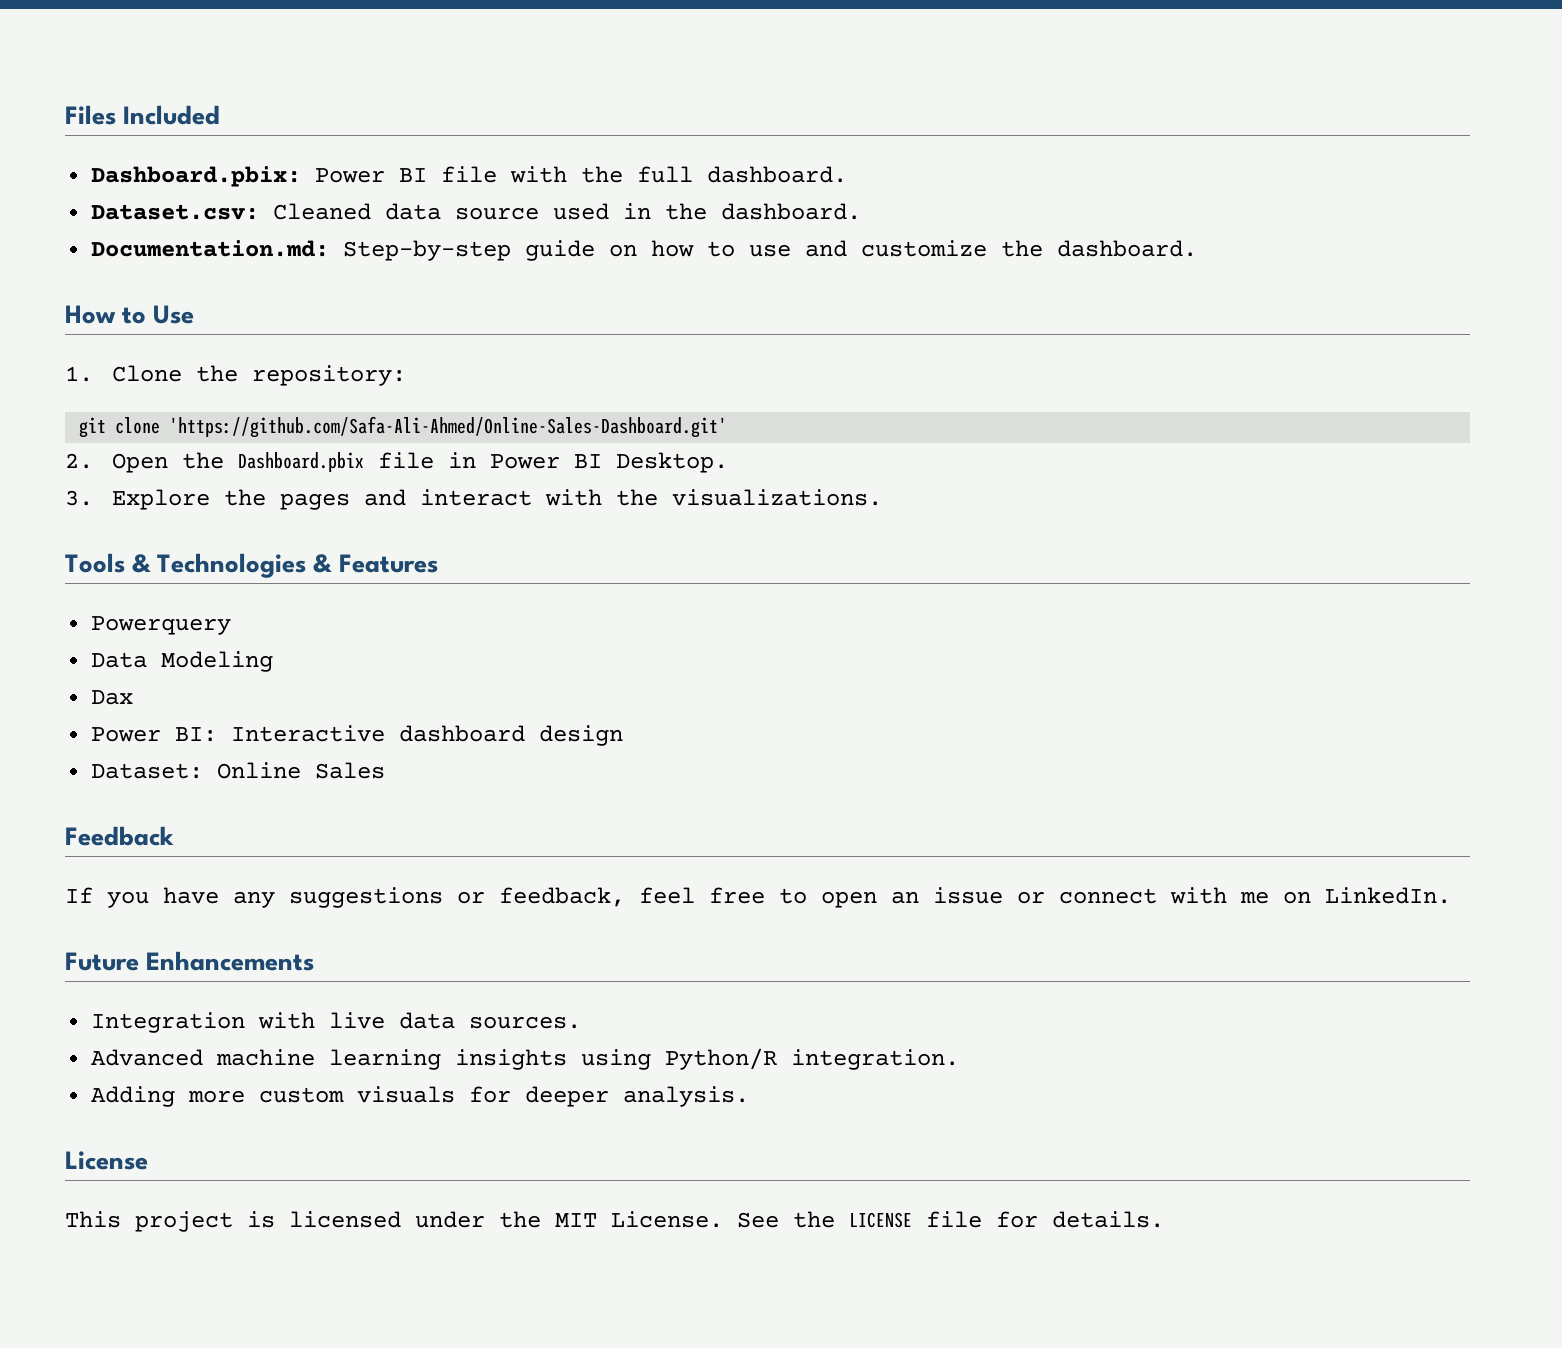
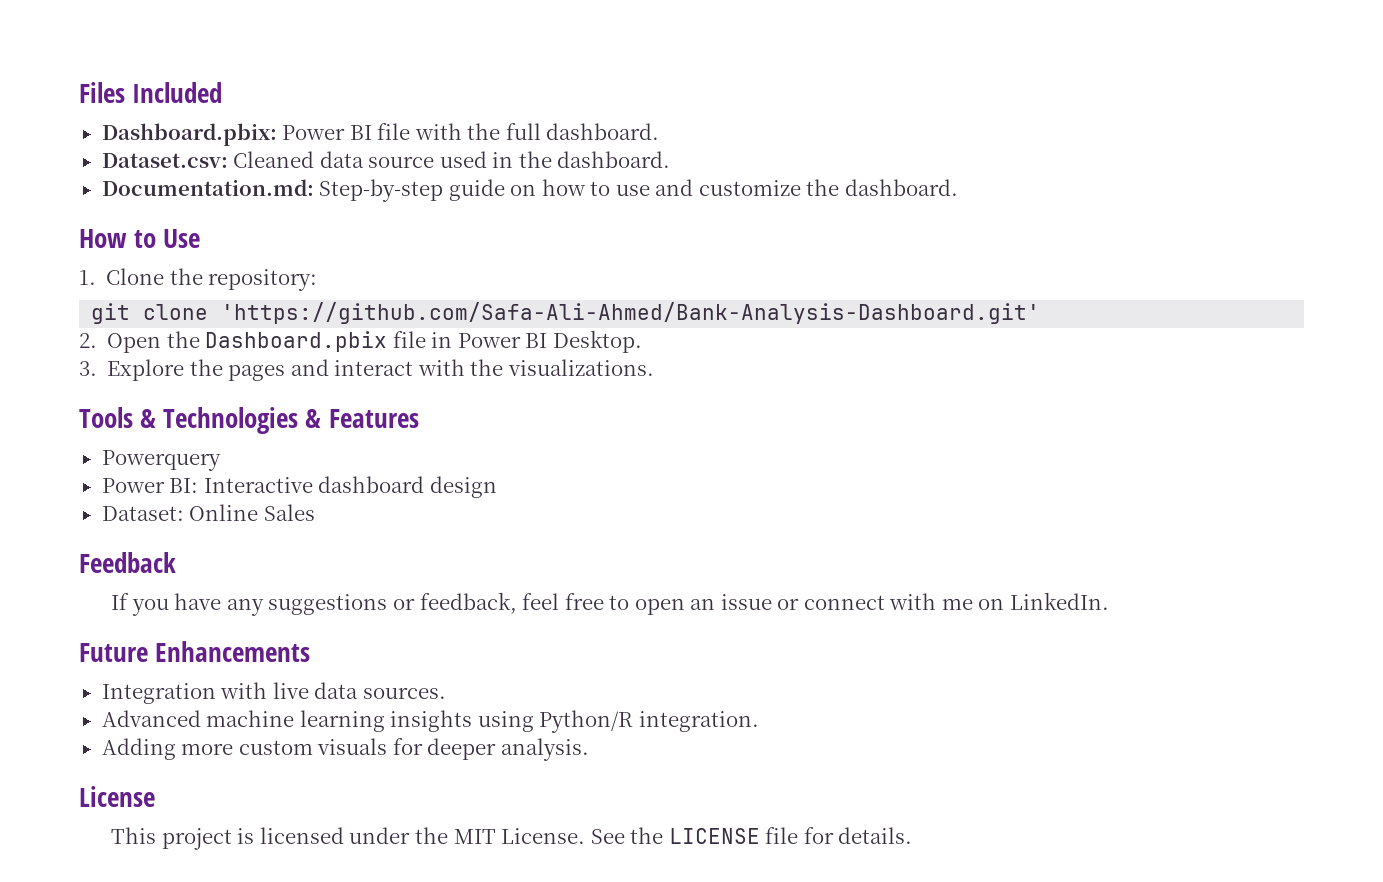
[169,416,728,438] 'https://github.com/Safa-Ali-Ahmed/Online-Sales-Dashboard.git' -> [221,302,1041,324] 'https://github.com/Safa-Ali-Ahmed/Bank-Analysis-Dashboard.git'
[91,651,274,672] [91,690,134,705] // Data Modeling // Dax -> (221, 460) none

